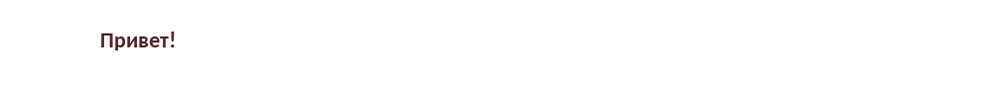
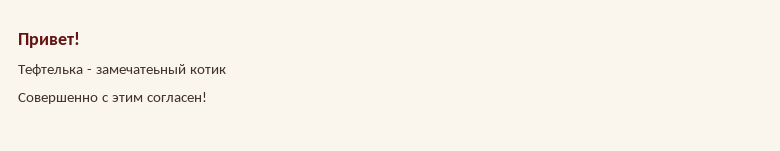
(177, 41) none -> [18,64,226,76] [18,92,207,104] // Тефтелька - замечатеьный котик // Совершенно с этим согласен!

